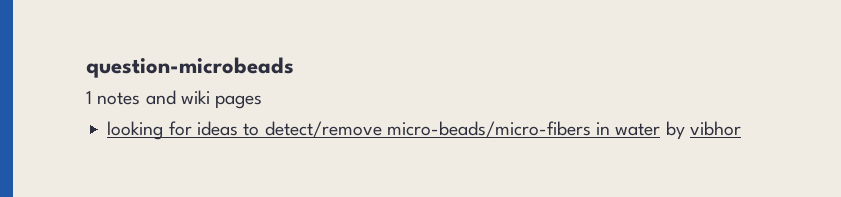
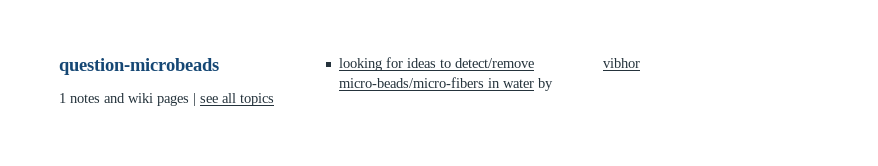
(263, 102) none -> [193,93,274,106] | see all topics

